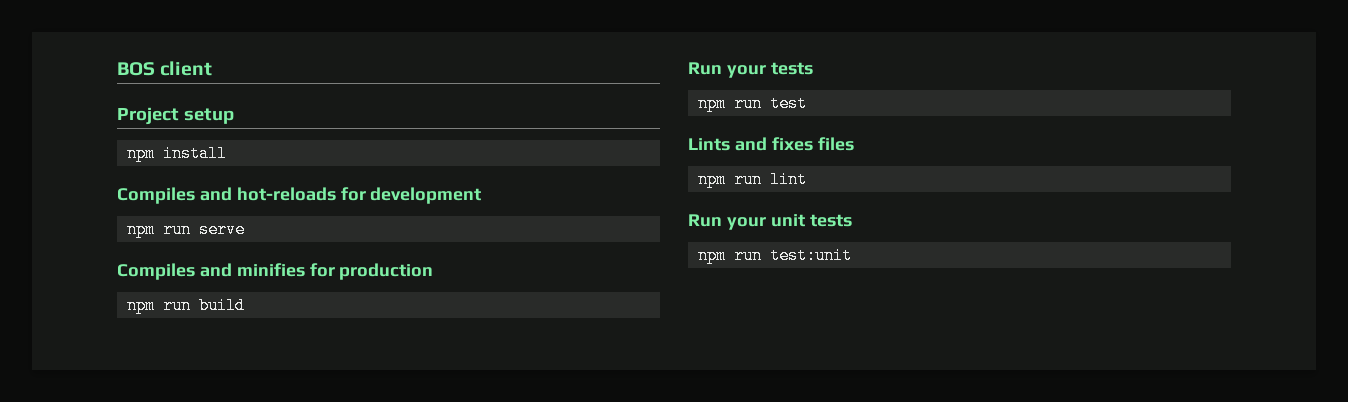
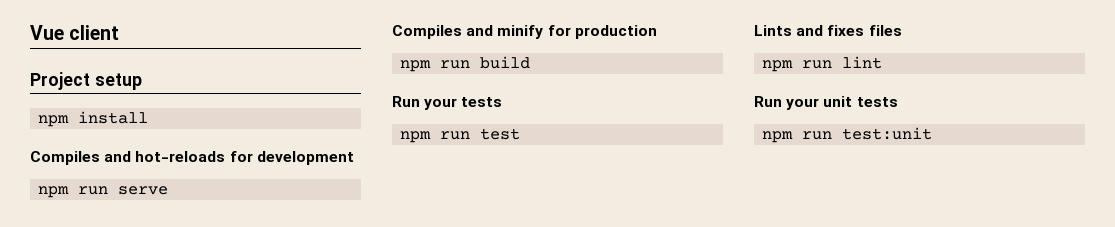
[117,62,155,76] BOS -> [30,25,64,40] Vue
[236,263,305,277] minifies -> [497,25,544,39] minify

